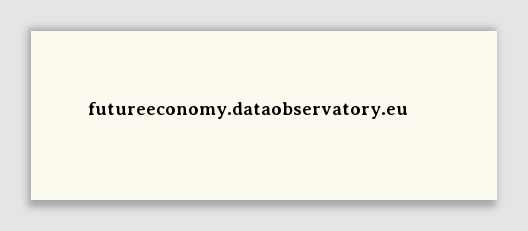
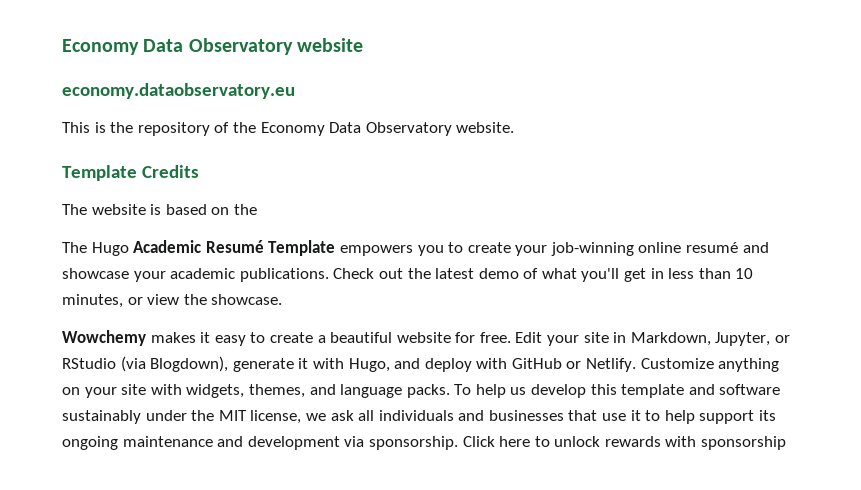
[88,102,408,119] futureeconomy.dataobservatory.eu -> [62,38,363,55] [62,83,295,99] [62,122,515,136] [62,165,199,181] [62,204,257,215] [62,240,769,256] [62,268,754,282] [62,294,283,308] [62,330,791,346] [62,356,780,372] [62,384,781,398] [62,410,777,424] [62,436,787,450] Economy Data Observatory website // economy.dataobservatory.eu // This is the repository of the Economy Data Observatory website. // Template Credits // The website is based on the // The Hugo Academic Resumé Template empowers you to create your job-winning online resumé and showcase your academic publications. Check out the latest demo of what you'll get in less than 10 minutes, or view the showcase. // Wowchemy makes it easy to create a beautiful website for free. Edit your site in Markdown, Jupyter, or RStudio (via Blogdown), generate it with Hugo, and deploy with GitHub or Netlify. Customize anything on your site with widgets, themes, and language packs. To help us develop this template and software sustainably under the MIT license, we ask all individuals and businesses that use it to help support its ongoing maintenance and development via sponsorship. Click here to unlock rewards with sponsorship

